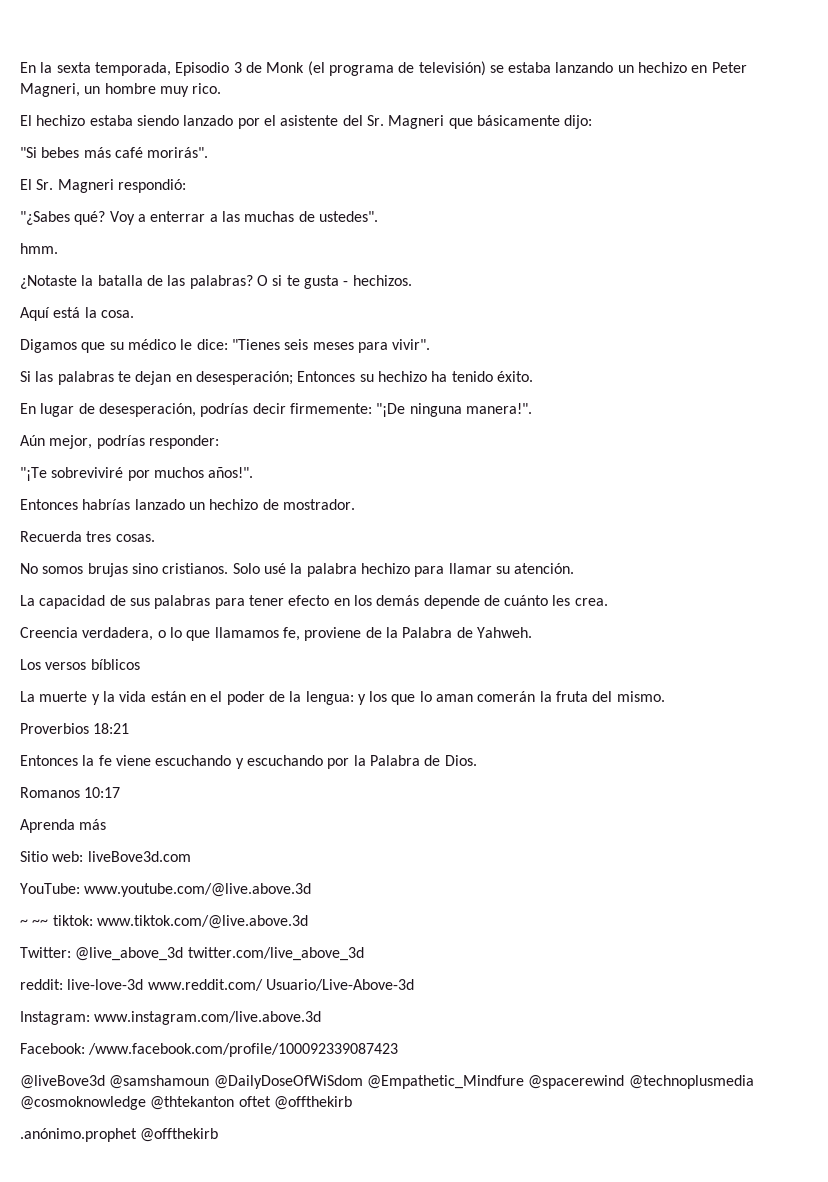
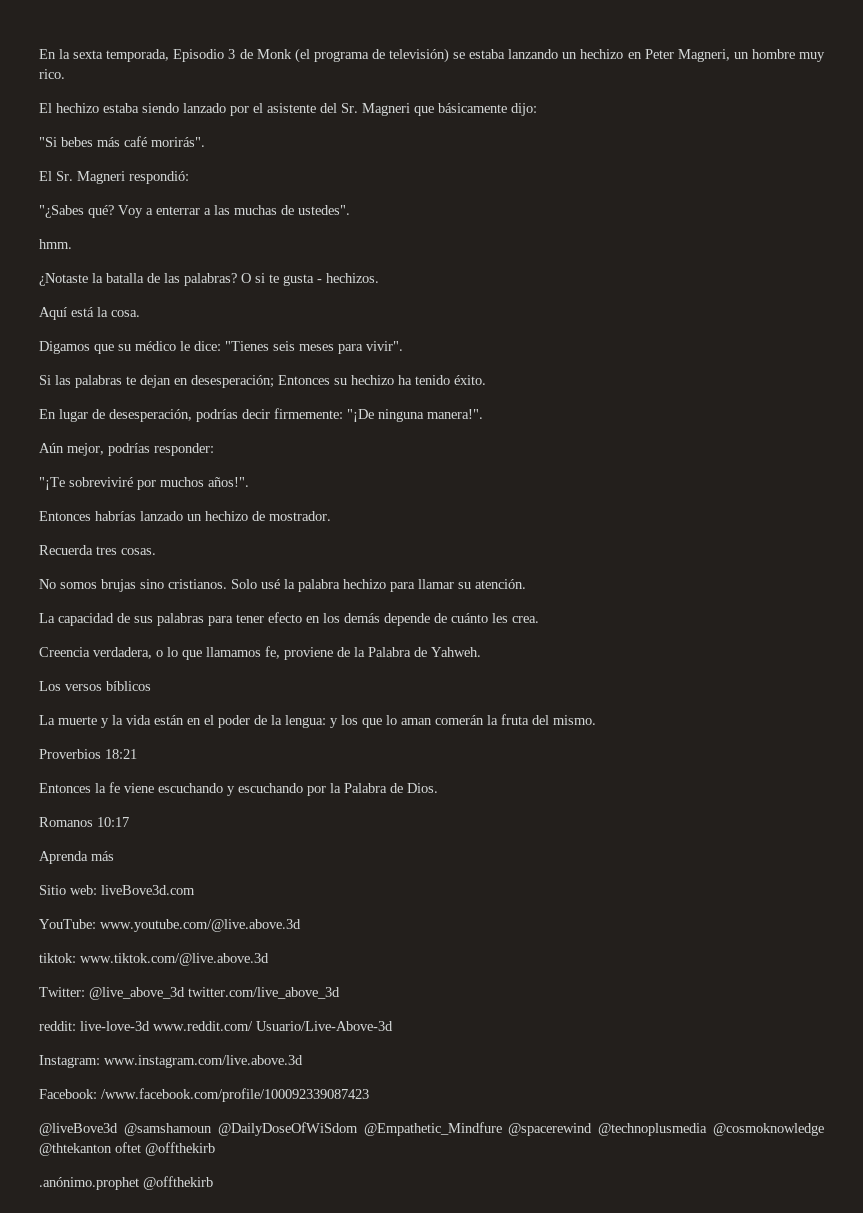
[20,919,49,926] ~ ~~ -> (301, 925) none

